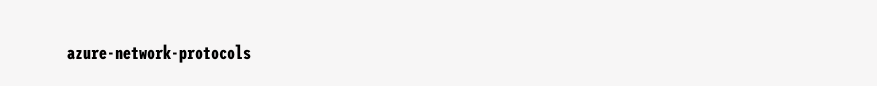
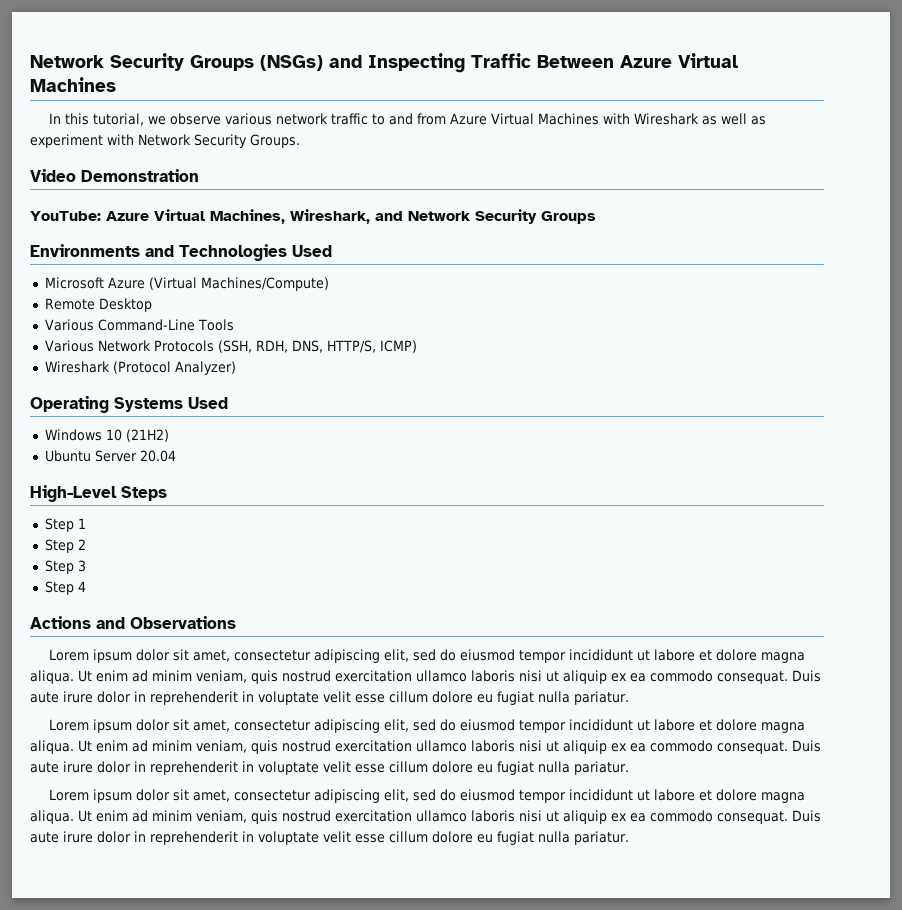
[67,44,251,63] azure-network-protocols -> [30,53,738,73] [30,77,116,92] [49,113,767,126] [30,134,300,148] [30,169,199,182] [30,209,596,224] [30,244,332,261] [44,277,329,291] [44,298,152,312] [44,319,234,331] [44,340,417,353] [44,361,236,375] [30,396,228,413] [44,429,169,442] [44,450,176,462] [30,485,167,502] [44,518,86,532] [44,539,86,553] [44,560,86,574] [44,581,86,595] [30,616,236,629] [49,649,806,663] [30,670,821,684] [30,691,629,705] [49,719,806,733] [30,740,821,754] [30,761,629,775] [49,789,806,803] [30,810,821,824] [30,831,629,845] Network Security Groups (NSGs) and Inspecting Traffic Between Azure Virtual Machines // In this tutorial, we observe various network traffic to and from Azure Virtual Machines with Wireshark as well as experiment with Network Security Groups. // Video Demonstration // YouTube: Azure Virtual Machines, Wireshark, and Network Security Groups // Environments and Technologies Used // Microsoft Azure (Virtual Machines/Compute) // Remote Desktop // Various Command-Line Tools // Various Network Protocols (SSH, RDH, DNS, HTTP/S, ICMP) // Wireshark (Protocol Analyzer) // Operating Systems Used // Windows 10 (21H2) // Ubuntu Server 20.04 // High-Level Steps // Step 1 // Step 2 // Step 3 // Step 4 // Actions and Observations // Lorem ipsum dolor sit amet, consectetur adipiscing elit, sed do eiusmod tempor incididunt ut labore et dolore magna aliqua. Ut enim ad minim veniam, quis nostrud exercitation ullamco laboris nisi ut aliquip ex ea commodo consequat. Duis aute irure dolor in reprehenderit in voluptate velit esse cillum dolore eu fugiat nulla pariatur. // Lorem ipsum dolor sit amet, consectetur adipiscing elit, sed do eiusmod tempor incididunt ut labore et dolore magna aliqua. Ut enim ad minim veniam, quis nostrud exercitation ullamco laboris nisi ut aliquip ex ea commodo consequat. Duis aute irure dolor in reprehenderit in voluptate velit esse cillum dolore eu fugiat nulla pariatur. // Lorem ipsum dolor sit amet, consectetur adipiscing elit, sed do eiusmod tempor incididunt ut labore et dolore magna aliqua. Ut enim ad minim veniam, quis nostrud exercitation ullamco laboris nisi ut aliquip ex ea commodo consequat. Duis aute irure dolor in reprehenderit in voluptate velit esse cillum dolore eu fugiat nulla pariatur.

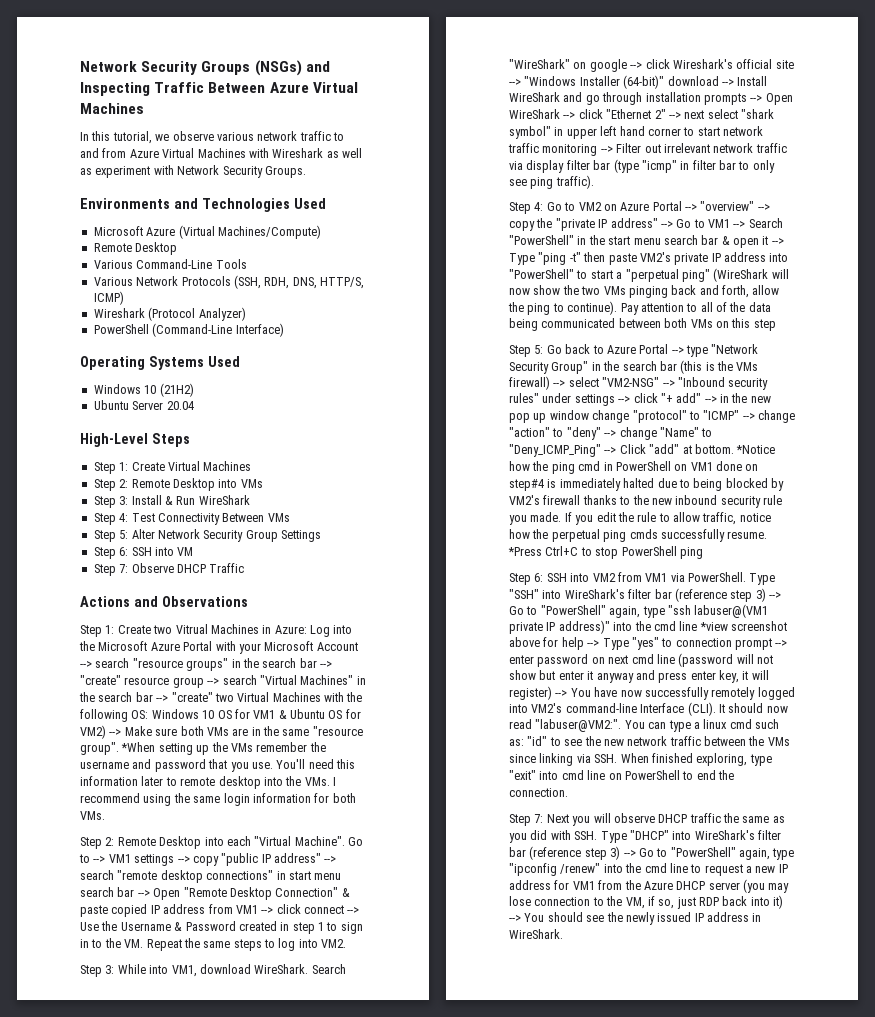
[30,169,199,182] [30,209,596,224] // Video Demonstration // YouTube: Azure Virtual Machines, Wireshark, and Network Security Groups -> (306, 172) none
(236, 368) none -> [93,323,284,337] // PowerShell (Command-Line Interface)
[77,518,86,529] [44,539,86,553] [44,560,86,574] [44,581,86,595] [30,616,236,629] [49,649,806,663] [30,670,821,684] [30,691,629,705] [49,719,806,733] [30,740,821,754] [30,761,629,775] [49,789,806,803] [30,810,821,824] [30,831,629,845] 1 // Step 2 // Step 3 // Step 4 // Actions and Observations // Lorem ipsum dolor sit amet, consectetur adipiscing elit, sed do eiusmod tempor incididunt ut labore et dolore magna aliqua. Ut enim ad minim veniam, quis nostrud exercitation ullamco laboris nisi ut aliquip ex ea commodo consequat. Duis aute irure dolor in reprehenderit in voluptate velit esse cillum dolore eu fugiat nulla pariatur. // Lorem ipsum dolor sit amet, consectetur adipiscing elit, sed do eiusmod tempor incididunt ut labore et dolore magna aliqua. Ut enim ad minim veniam, quis nostrud exercitation ullamco laboris nisi ut aliquip ex ea commodo consequat. Duis aute irure dolor in reprehenderit in voluptate velit esse cillum dolore eu fugiat nulla pariatur. // Lorem ipsum dolor sit amet, consectetur adipiscing elit, sed do eiusmod tempor incididunt ut labore et dolore magna aliqua. Ut enim ad minim veniam, quis nostrud exercitation ullamco laboris nisi ut aliquip ex ea commodo consequat. Duis aute irure dolor in reprehenderit in voluptate velit esse cillum dolore eu fugiat nulla pariatur. -> [119,461,252,471] [93,478,263,491] [93,495,250,508] [93,513,290,525] [93,529,321,542] [93,547,194,559] [93,563,245,576] [80,596,248,607] [80,624,353,637] [79,641,358,654] [80,658,332,671] [80,675,366,688] [79,692,363,702] [80,709,361,722] [80,725,363,739] [80,742,326,755] [80,759,355,772] [80,776,336,789] [80,793,356,806] [80,811,105,820] [80,836,363,849] [79,853,337,866] [80,870,342,883] [80,887,350,900] [80,904,360,917] [80,921,363,934] [80,938,347,951] [80,964,346,977] [509,59,794,72] [509,75,768,89] [509,92,793,105] [509,109,774,119] [509,126,763,139] [508,143,787,156] [509,159,775,173] [509,175,594,189] [509,201,770,214] [509,218,783,231] [509,235,784,248] [509,252,789,265] [509,268,789,282] [509,285,780,298] [508,301,771,315] [509,318,776,331] [509,344,759,357] [509,360,759,374] [509,376,769,390] [509,393,771,406] [509,410,795,423] [509,427,713,440] [509,444,776,457] [509,461,759,474] [509,478,784,491] [509,495,782,508] [509,512,771,525] [509,529,768,542] [508,546,703,559] [509,572,776,585] [509,588,781,602] [509,604,769,618] [509,620,787,634] [509,637,788,650] [509,653,773,667] [509,670,769,683] [509,686,795,700] [509,702,788,716] [509,719,779,732] [509,736,790,746] [509,753,772,766] [509,770,734,780] [509,788,568,797] [509,813,785,826] [509,830,781,843] [509,846,795,860] [509,863,788,876] [509,879,790,893] [509,895,784,909] [509,912,762,925] [509,929,563,939] 1: Create Virtual Machines // Step 2: Remote Desktop into VMs // Step 3: Install & Run WireShark // Step 4: Test Connectivity Between VMs // Step 5: Alter Network Security Group Settings // Step 6: SSH into VM // Step 7: Observe DHCP Traffic // Actions and Observations // Step 1: Create two Vitrual Machines in Azure: Log into the Microsoft Azure Portal with your Microsoft Account --> search "resource groups" in the search bar --> "create" resource group --> search "Virtual Machines" in the search bar --> "create" two Virtual Machines with the following OS: Windows 10 OS for VM1 & Ubuntu OS for VM2) --> Make sure both VMs are in the same "resource group". *When setting up the VMs remember the username and password that you use. You'll need this information later to remote desktop into the VMs. I recommend using the same login information for both VMs. // Step 2: Remote Desktop into each "Virtual Machine". Go to --> VM1 settings --> copy "public IP address" --> search "remote desktop connections" in start menu search bar --> Open "Remote Desktop Connection" & paste copied IP address from VM1 --> click connect --> Use the Username & Password created in step 1 to sign in to the VM. Repeat the same steps to log into VM2. // Step 3: While into VM1, download WireShark. Search "WireShark" on google --> click Wireshark's official site --> "Windows Installer (64-bit)" download --> Install WireShark and go through installation prompts --> Open WireShark --> click "Ethernet 2" --> next select "shark symbol" in upper left hand corner to start network traffic monitoring --> Filter out irrelevant network traffic via display filter bar (type "icmp" in filter bar to only see ping traffic). // Step 4: Go to VM2 on Azure Portal --> "overview" --> copy the "private IP address" --> Go to VM1 --> Search "PowerShell" in the start menu search bar & open it --> Type "ping -t" then paste VM2's private IP address into "PowerShell" to start a "perpetual ping" (WireShark will now show the two VMs pinging back and forth, allow the ping to continue). Pay attention to all of the data being communicated between both VMs on this step // Step 5: Go back to Azure Portal --> type "Network Security Group" in the search bar (this is the VMs firewall) --> select "VM2-NSG" --> "Inbound security rules" under settings --> click "+ add" --> in the new pop up window change "protocol" to "ICMP" --> change "action" to "deny" --> change "Name" to "Deny_ICMP_Ping" --> Click "add" at bottom. *Notice how the ping cmd in PowerShell on VM1 done on step#4 is immediately halted due to being blocked by VM2's firewall thanks to the new inbound security rule you made. If you edit the rule to allow traffic, notice how the perpetual ping cmds successfully resume. *Press Ctrl+C to stop PowerShell ping // Step 6: SSH into VM2 from VM1 via PowerShell. Type "SSH" into WireShark's filter bar (reference step 3) --> Go to "PowerShell" again, type "ssh labuser@(VM1 private IP address)" into the cmd line *view screenshot above for help --> Type "yes" to connection prompt --> enter password on next cmd line (password will not show but enter it anyway and press enter key, it will register) --> You have now successfully remotely logged into VM2's command-line Interface (CLI). It should now read "labuser@VM2:". You can type a linux cmd such as: "id" to see the new network traffic between the VMs since linking via SSH. When finished exploring, type "exit" into cmd line on PowerShell to end the connection. // Step 7: Next you will observe DHCP traffic the same as you did with SSH. Type "DHCP" into WireShark's filter bar (reference step 3) --> Go to "PowerShell" again, type "ipconfig /renew" into the cmd line to request a new IP address for VM1 from the Azure DHCP server (you may lose connection to the VM, if so, just RDP back into it) --> You should see the newly issued IP address in WireShark.

